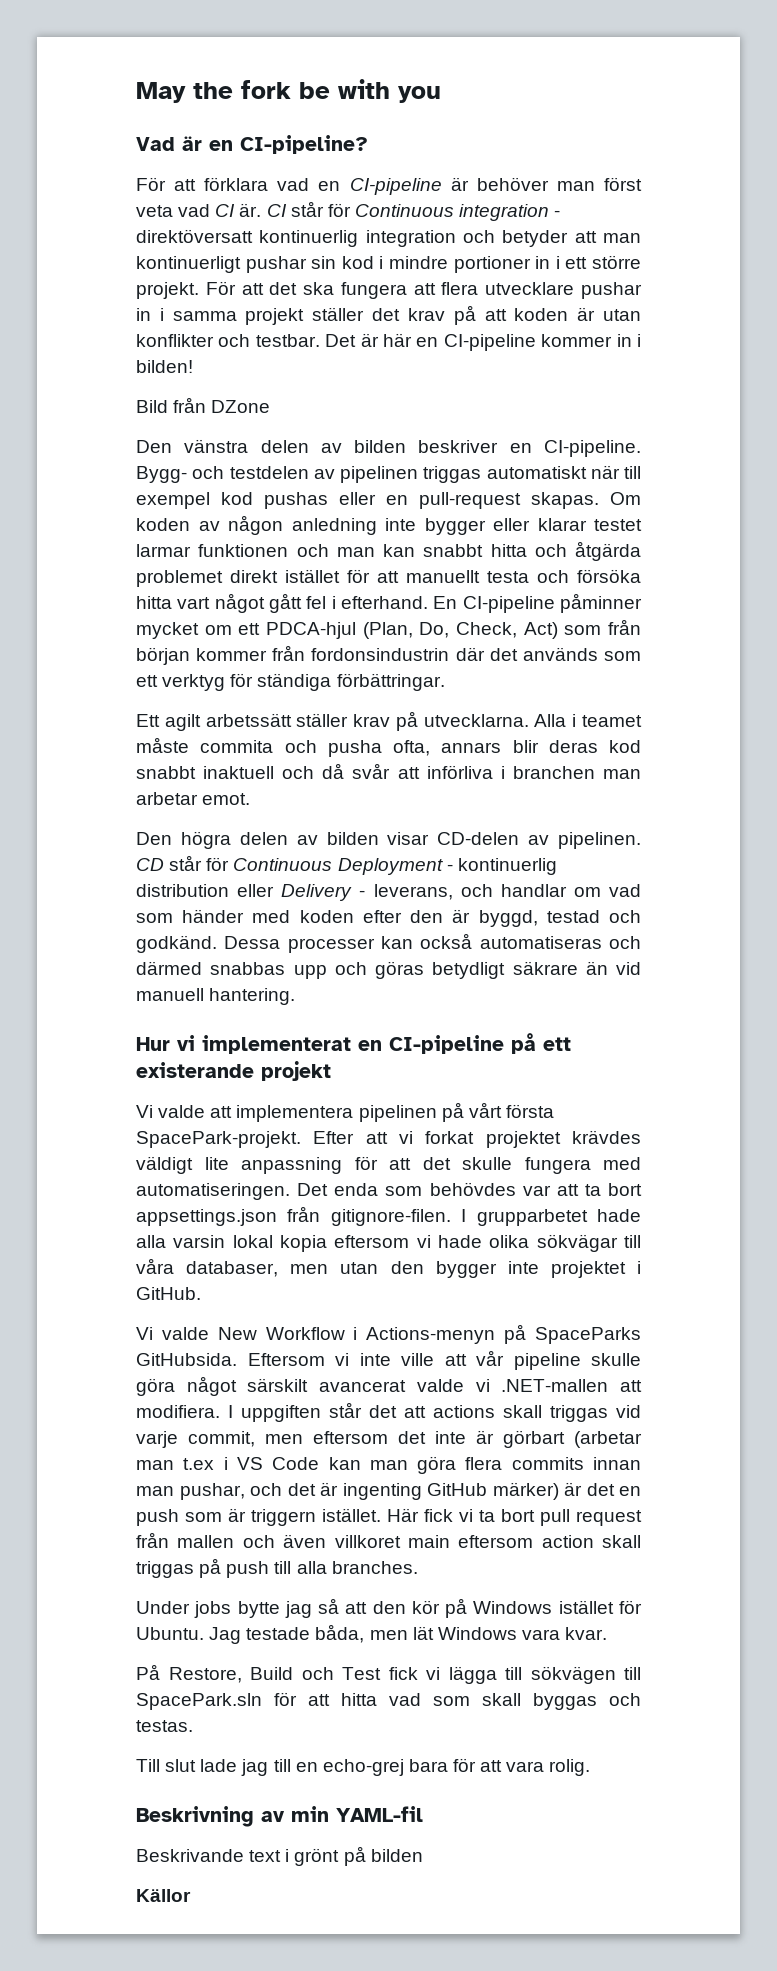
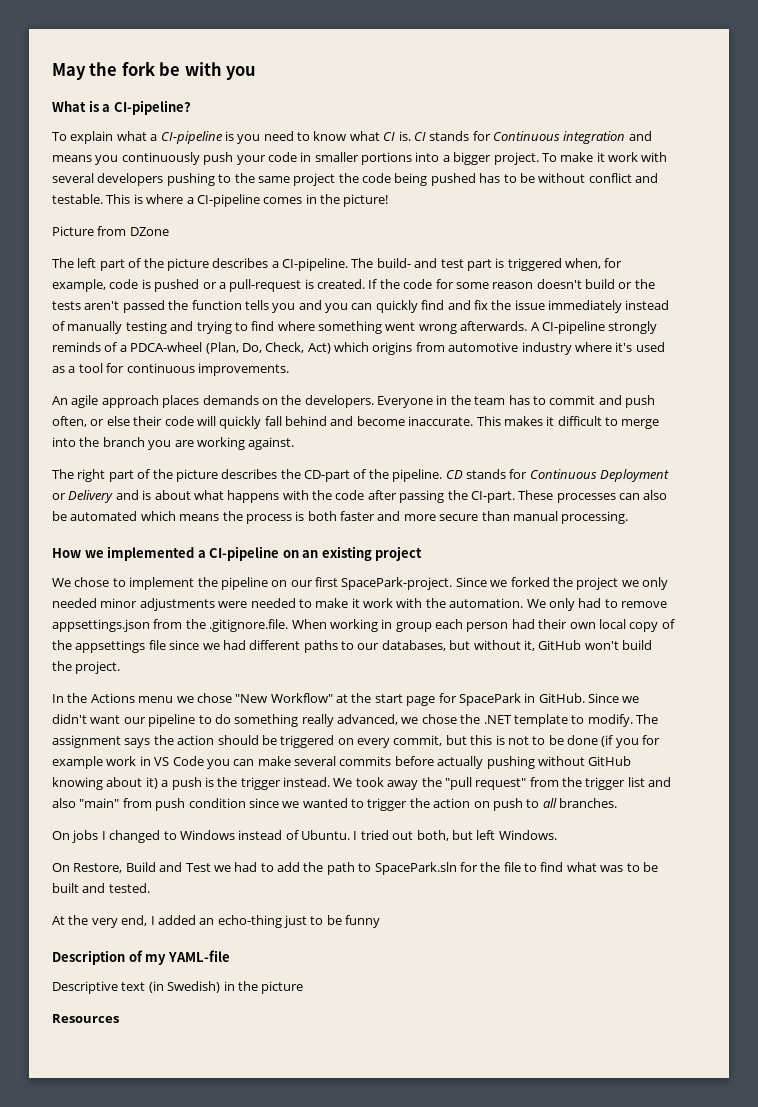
[136,135,368,154] [136,177,642,195] [136,201,561,221] [136,229,641,247] [136,255,642,273] [136,281,642,299] [136,305,641,325] [136,333,641,351] [136,360,193,373] [136,397,271,413] [136,439,641,457] [136,465,641,483] [136,492,641,509] [136,515,642,535] [136,541,641,561] [136,569,641,587] [136,593,642,613] [136,619,641,639] [136,645,642,665] [136,673,445,691] [136,711,642,731] [136,737,641,757] [136,763,641,779] [136,792,251,805] [136,831,641,849] [136,855,557,875] [136,884,641,901] [136,909,641,927] [136,933,641,953] [136,961,641,979] [136,988,296,1005] [136,1033,571,1054] [136,1061,331,1081] [136,1102,554,1122] [136,1130,641,1148] [136,1156,641,1174] [136,1182,642,1200] [136,1206,641,1226] [136,1234,641,1252] [136,1258,641,1278] [136,1287,201,1300] [136,1324,642,1344] [136,1350,641,1370] [136,1376,642,1396] [136,1402,641,1422] [136,1430,642,1448] [136,1456,641,1474] [136,1482,641,1500] [136,1508,642,1526] [136,1532,641,1548] [136,1558,418,1578] [136,1598,642,1618] [136,1624,608,1644] [136,1664,641,1684] [136,1692,641,1710] [136,1720,193,1732] [136,1758,591,1776] [136,1806,423,1827] [136,1846,423,1866] [136,1889,191,1902] Vad är en CI-pipeline? // För att förklara vad en CI-pipeline är behöver man först veta vad CI är. CI står för Continuous integration - direktöversatt kontinuerlig integration och betyder att man kontinuerligt pushar sin kod i mindre portioner in i ett större projekt. För att det ska fungera att flera utvecklare pushar in i samma projekt ställer det krav på att koden är utan konflikter och testbar. Det är här en CI-pipeline kommer in i bilden! // Bild från DZone // Den vänstra delen av bilden beskriver en CI-pipeline. Bygg- och testdelen av pipelinen triggas automatiskt när till exempel kod pushas eller en pull-request skapas. Om koden av någon anledning inte bygger eller klarar testet larmar funktionen och man kan snabbt hitta och åtgärda problemet direkt istället för att manuellt testa och försöka hitta vart något gått fel i efterhand. En CI-pipeline påminner mycket om ett PDCA-hjul (Plan, Do, Check, Act) som från början kommer från fordonsindustrin där det används som ett verktyg för ständiga förbättringar. // Ett agilt arbetssätt ställer krav på utvecklarna. Alla i teamet måste commita och pusha ofta, annars blir deras kod snabbt inaktuell och då svår att införliva i branchen man arbetar emot. // Den högra delen av bilden visar CD-delen av pipelinen. CD står för Continuous Deployment - kontinuerlig distribution eller Delivery - leverans, och handlar om vad som händer med koden efter den är byggd, testad och godkänd. Dessa processer kan också automatiseras och därmed snabbas upp och göras betydligt säkrare än vid manuell hantering. // Hur vi implementerat en CI-pipeline på ett existerande projekt // Vi valde att implementera pipelinen på vårt första SpacePark-projekt. Efter att vi forkat projektet krävdes väldigt lite anpassning för att det skulle fungera med automatiseringen. Det enda som behövdes var att ta bort appsettings.json från gitignore-filen. I grupparbetet hade alla varsin lokal kopia eftersom vi hade olika sökvägar till våra databaser, men utan den bygger inte projektet i GitHub. // Vi valde New Workflow i Actions-menyn på SpaceParks GitHubsida. Eftersom vi inte ville att vår pipeline skulle göra något särskilt avancerat valde vi .NET-mallen att modifiera. I uppgiften står det att actions skall triggas vid varje commit, men eftersom det inte är görbart (arbetar man t.ex i VS Code kan man göra flera commits innan man pushar, och det är ingenting GitHub märker) är det en push som är triggern istället. Här fick vi ta bort pull request från mallen och även villkoret main eftersom action skall triggas på push till alla branches. // Under jobs bytte jag så att den kör på Windows istället för Ubuntu. Jag testade båda, men lät Windows vara kvar. // På Restore, Build och Test fick vi lägga till sökvägen till SpacePark.sln för att hitta vad som skall byggas och testas. // Till slut lade jag till en echo-grej bara för att vara rolig. // Beskrivning av min YAML-fil // Beskrivande text i grönt på bilden // Källor -> [52,100,191,115] [52,131,652,144] [52,152,668,165] [52,173,658,186] [52,194,389,207] [52,226,169,236] [52,258,623,271] [52,279,655,292] [52,300,670,313] [52,321,658,334] [52,342,665,355] [52,363,289,376] [52,395,655,408] [52,416,660,429] [52,437,295,450] [52,469,669,482] [52,490,668,503] [52,511,629,524] [52,546,423,561] [52,577,668,590] [52,598,667,611] [52,619,675,632] [52,640,652,653] [52,661,121,674] [52,693,640,706] [52,714,658,727] [52,735,661,748] [52,756,632,769] [52,777,672,790] [52,798,617,811] [52,830,557,843] [52,862,658,875] [52,883,150,893] [52,915,381,928] [52,950,230,965] [52,981,304,994] [52,1014,119,1023] What is a CI-pipeline? // To explain what a CI-pipeline is you need to know what CI is. CI stands for Continuous integration and means you continuously push your code in smaller portions into a bigger project. To make it work with several developers pushing to the same project the code being pushed has to be without conflict and testable. This is where a CI-pipeline comes in the picture! // Picture from DZone // The left part of the picture describes a CI-pipeline. The build- and test part is triggered when, for example, code is pushed or a pull-request is created. If the code for some reason doesn't build or the tests aren't passed the function tells you and you can quickly find and fix the issue immediately instead of manually testing and trying to find where something went wrong afterwards. A CI-pipeline strongly reminds of a PDCA-wheel (Plan, Do, Check, Act) which origins from automotive industry where it's used as a tool for continuous improvements. // An agile approach places demands on the developers. Everyone in the team has to commit and push often, or else their code will quickly fall behind and become inaccurate. This makes it difficult to merge into the branch you are working against. // The right part of the picture describes the CD-part of the pipeline. CD stands for Continuous Deployment or Delivery and is about what happens with the code after passing the CI-part. These processes can also be automated which means the process is both faster and more secure than manual processing. // How we implemented a CI-pipeline on an existing project // We chose to implement the pipeline on our first SpacePark-project. Since we forked the project we only needed minor adjustments were needed to make it work with the automation. We only had to remove appsettings.json from the .gitignore.file. When working in group each person had their own local copy of the appsettings file since we had different paths to our databases, but without it, GitHub won't build the project. // In the Actions menu we chose "New Workflow" at the start page for SpacePark in GitHub. Since we didn't want our pipeline to do something really advanced, we chose the .NET template to modify. The assignment says the action should be triggered on every commit, but this is not to be done (if you for example work in VS Code you can make several commits before actually pushing without GitHub knowing about it) a push is the trigger instead. We took away the "pull request" from the trigger list and also "main" from push condition since we wanted to trigger the action on push to all branches. // On jobs I changed to Windows instead of Ubuntu. I tried out both, but left Windows. // On Restore, Build and Test we had to add the path to SpacePark.sln for the file to find what was to be built and tested. // At the very end, I added an echo-thing just to be funny // Description of my YAML-file // Descriptive text (in Swedish) in the picture // Resources

